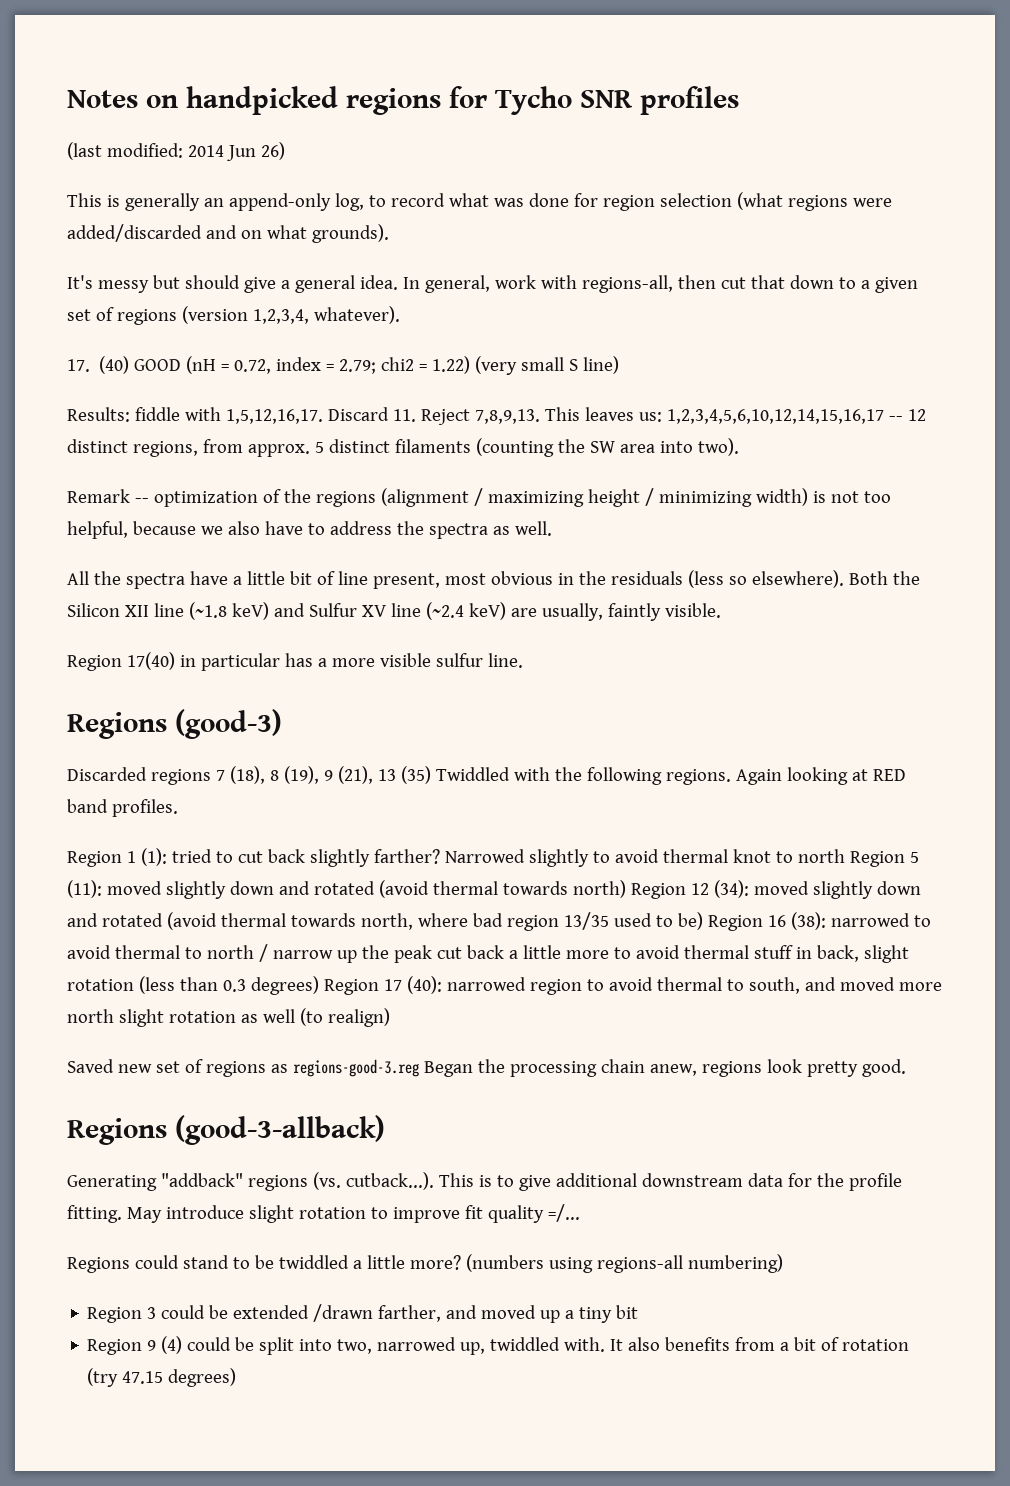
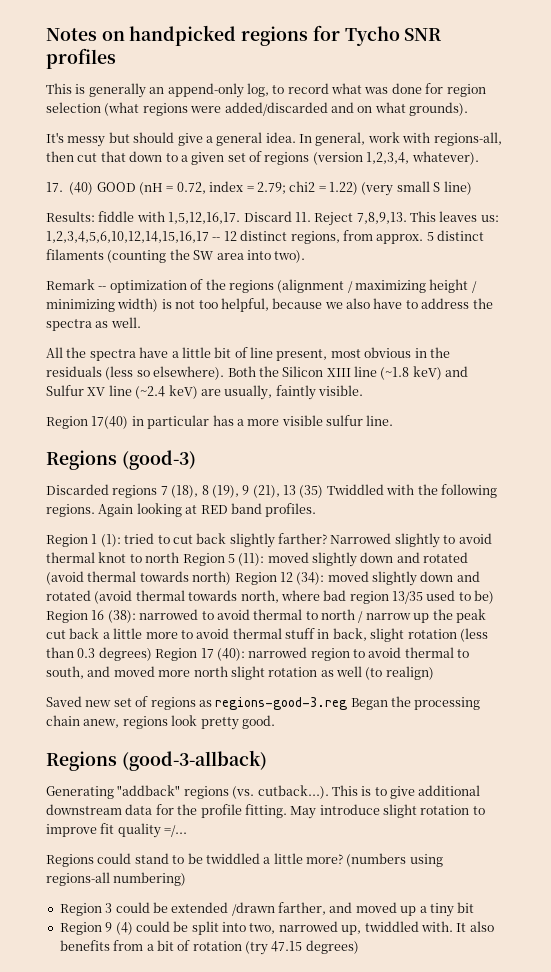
[67,142,285,161] // (last modified: 2014 Jun 26) -> (116, 58) none
[124,605,149,617] XII -> [326,368,351,377] XIII

